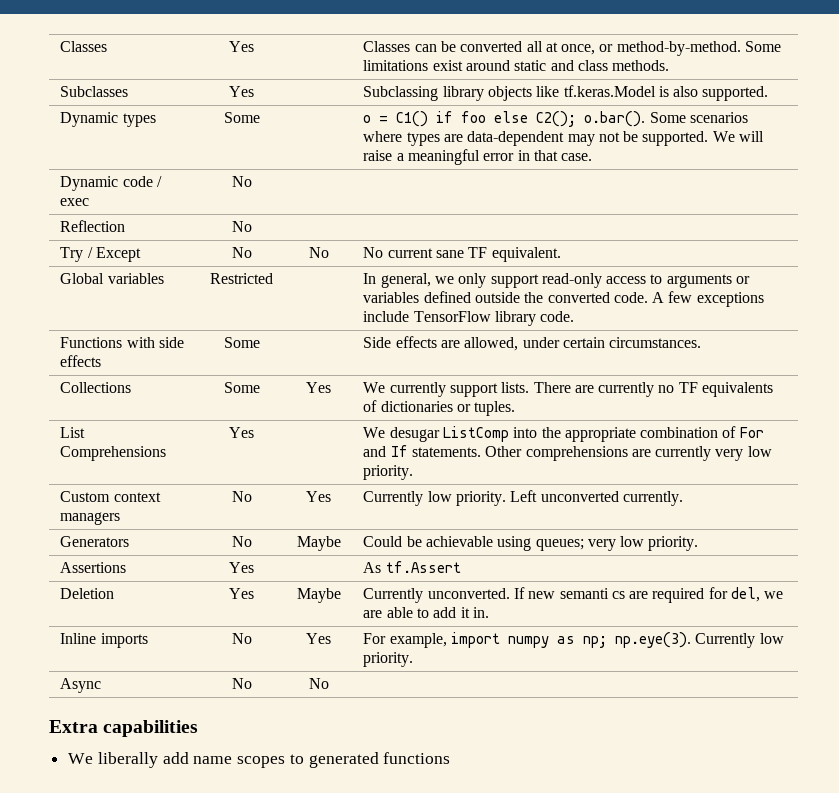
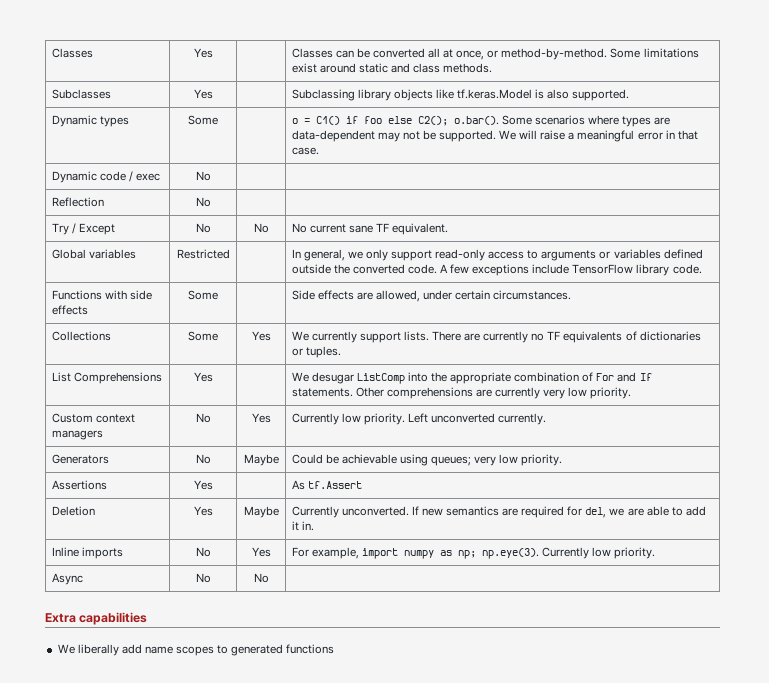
[559,588,625,599] semanti cs -> [445,506,499,516] semantics

